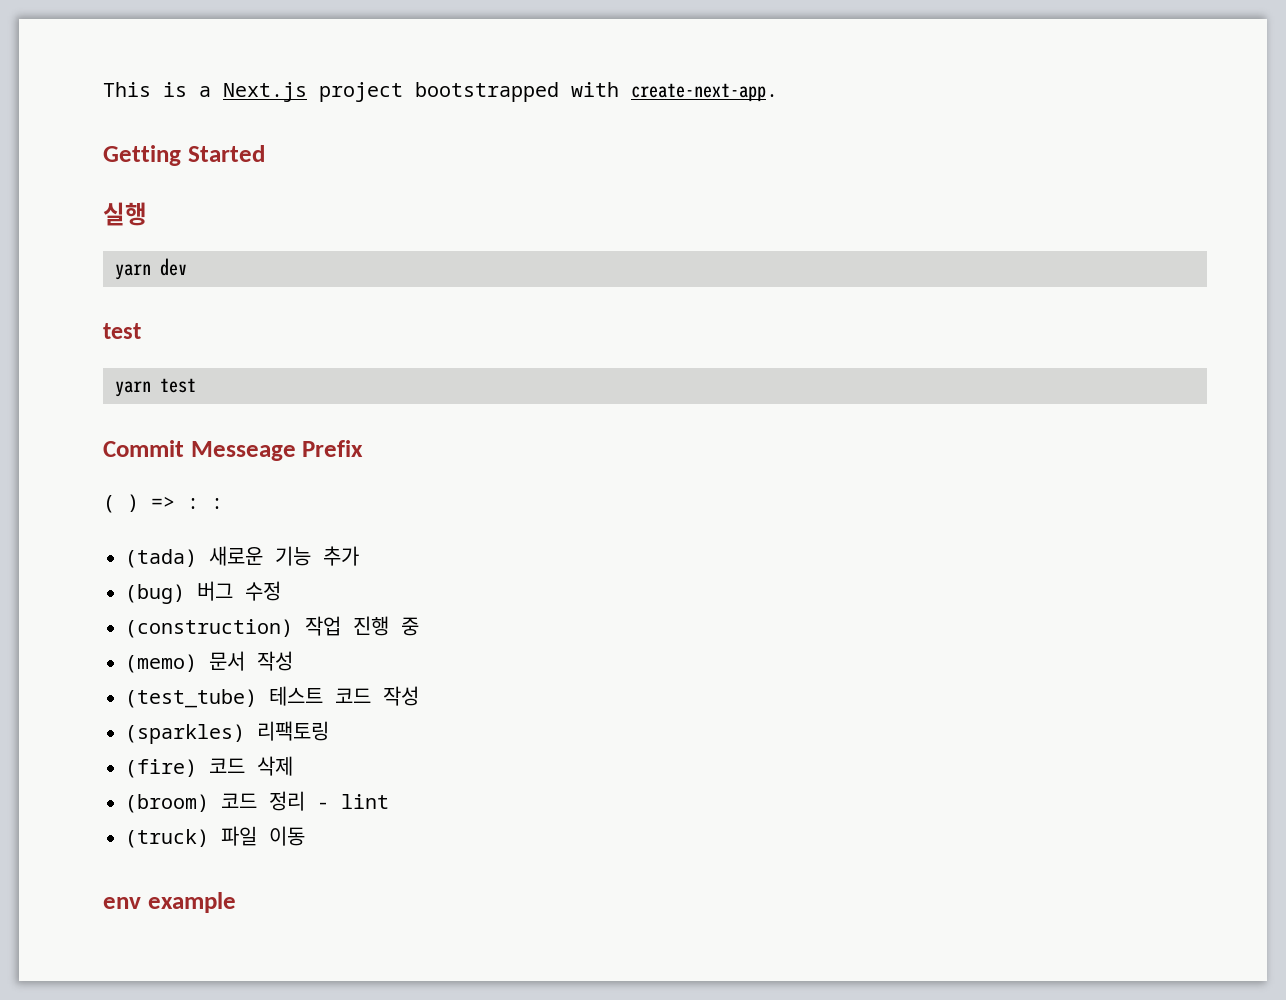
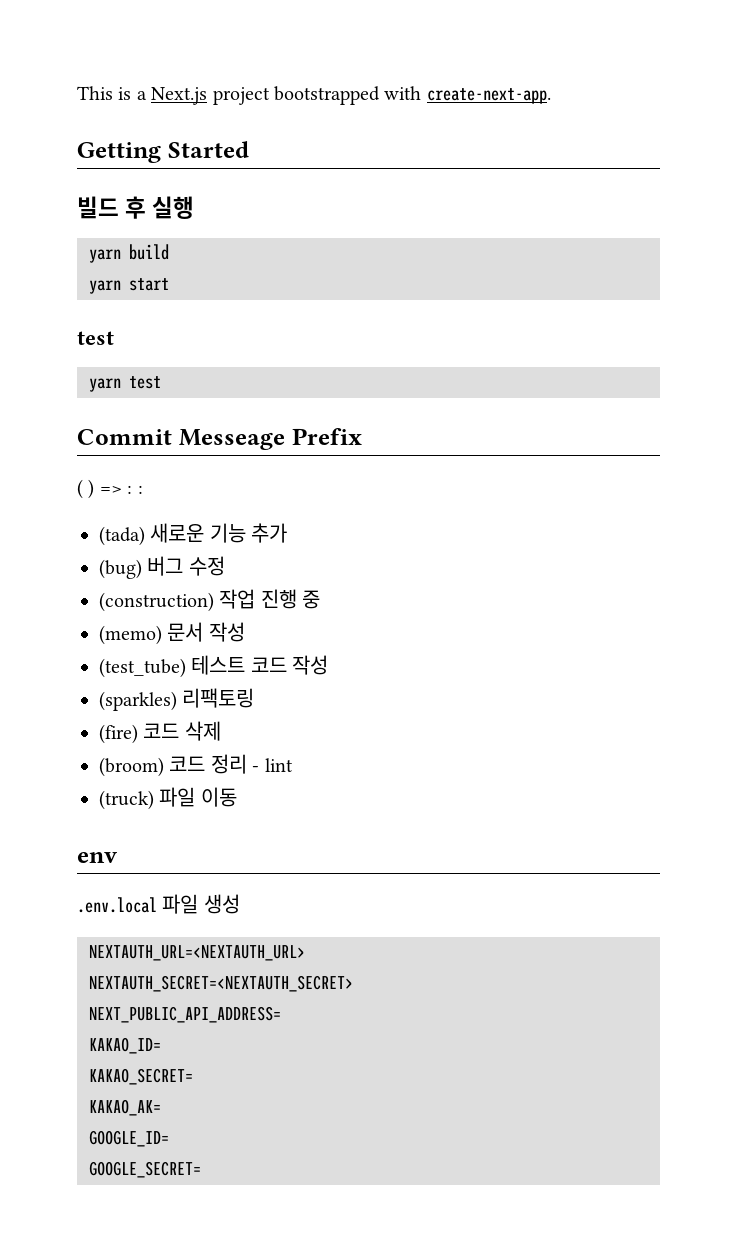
(265, 153) none -> [77,196,147,219] 빌드 후
[160,258,187,276] dev -> [129,244,169,260] [89,278,169,294] build // yarn start
[147,892,236,913] example -> [77,894,240,914] [89,945,305,961] [89,975,353,992] [89,1006,281,1023] [89,1037,161,1054] [89,1068,193,1085] [89,1099,161,1116] [89,1130,169,1147] [89,1161,201,1178] // .env.local 파일 생성 // NEXTAUTH_URL=<NEXTAUTH_URL> // NEXTAUTH_SECRET=<NEXTAUTH_SECRET> // NEXT_PUBLIC_API_ADDRESS= // KAKAO_ID= // KAKAO_SECRET= // KAKAO_AK= // GOOGLE_ID= // GOOGLE_SECRET=

